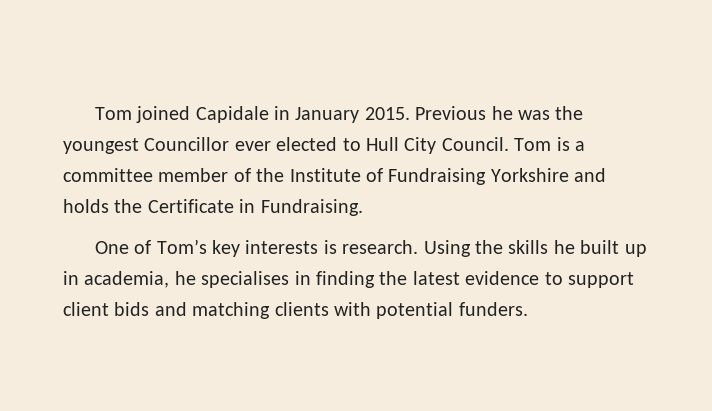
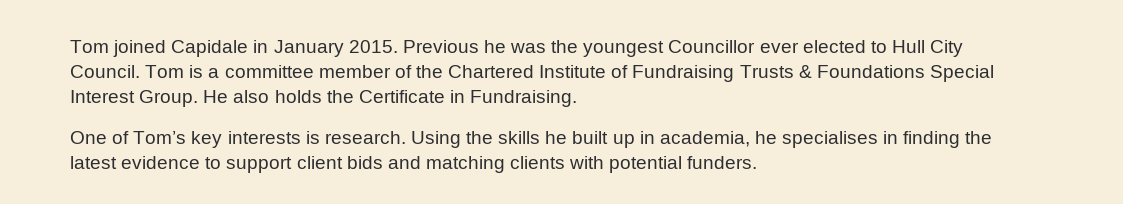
(285, 175) none -> [448,65,535,78] Chartered
[490,168,607,182] Yorkshire and -> [739,65,994,82] [70,90,270,107] Trusts & Foundations Special Interest Group. He also

